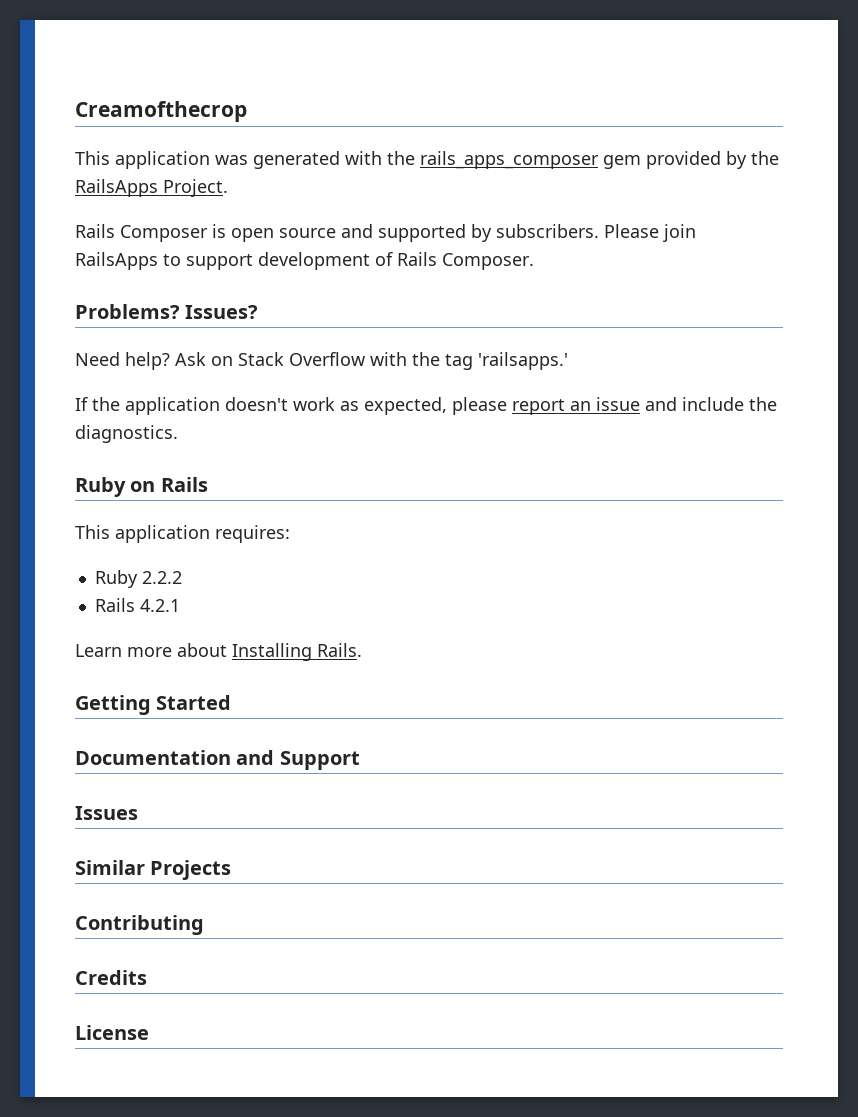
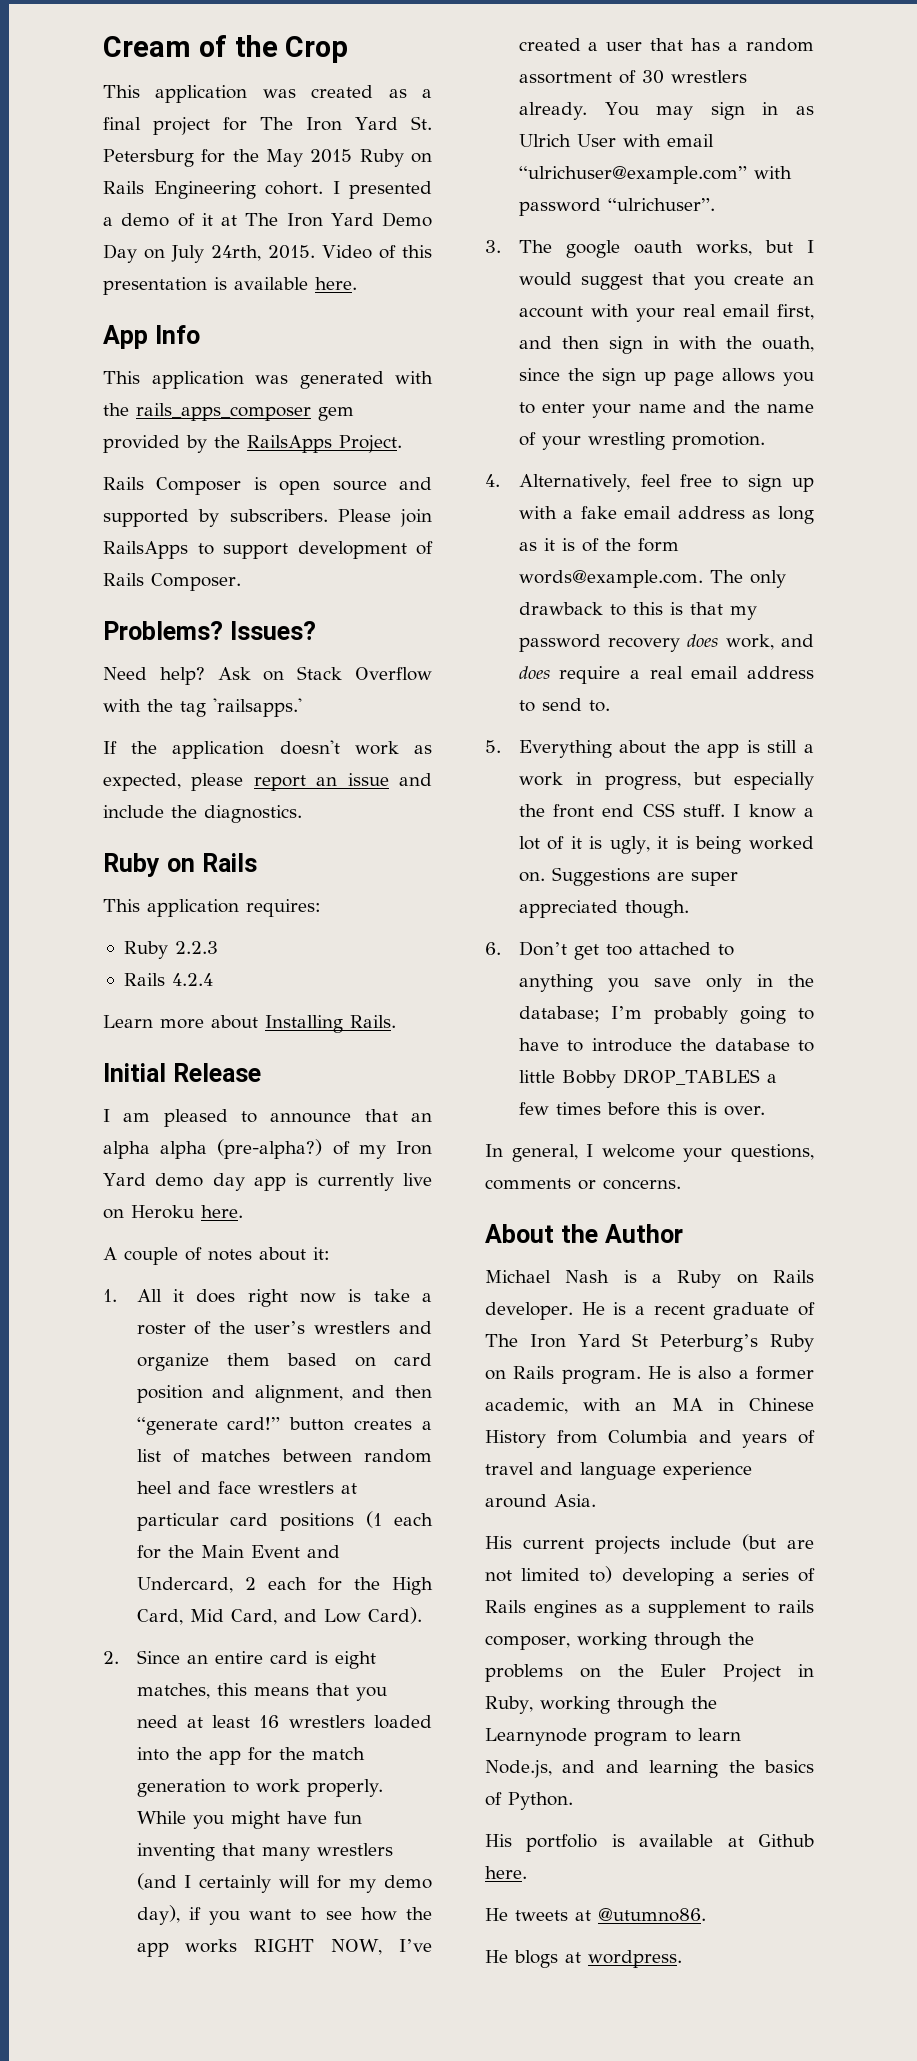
[75,101,247,122] Creamofthecrop -> [103,35,349,63] [103,85,432,103] [103,116,432,135] [103,149,432,167] [103,181,432,199] [103,212,432,227] [103,244,433,263] [103,277,357,295] [103,325,200,349] Cream of the Crop // This application was created as a final project for The Iron Yard St. Petersburg for the May 2015 Ruby on Rails Engineering cohort. I presented a demo of it at The Iron Yard Demo Day on July 24rth, 2015. Video of this presentation is available here. // App Info
[141,571,182,584] [94,598,180,612] 2.2.2 // Rails 4.2.1 -> [174,941,218,954] [123,973,213,986] 2.2.3 // Rails 4.2.4
[75,695,232,715] [75,750,360,770] [75,806,138,820] [75,860,232,880] [75,915,204,935] [75,970,147,985] [75,1025,149,1040] Getting Started // Documentation and Support // Issues // Similar Projects // Contributing // Credits // License -> [103,1063,261,1082] [103,1109,432,1127] [103,1139,432,1159] [103,1173,432,1191] [103,1205,243,1219] [103,1247,330,1265] [103,1289,432,1307] [136,1321,433,1335] [136,1353,433,1371] [136,1385,433,1403] [136,1417,433,1435] [136,1449,433,1463] [136,1481,357,1494] [136,1511,434,1531] [136,1545,340,1559] [136,1577,433,1595] [136,1607,422,1625] [103,1650,376,1669] [136,1683,387,1701] [136,1715,433,1729] [136,1747,365,1765] [136,1779,384,1797] [136,1811,362,1829] [136,1843,393,1861] [136,1873,432,1893] [136,1905,433,1925] [136,1939,433,1957] [518,38,814,52] [518,70,747,84] [518,102,814,120] [518,134,714,147] [518,166,792,184] [518,198,715,216] [485,240,814,258] [518,272,814,290] [518,304,814,322] [518,336,814,354] [518,368,814,386] [518,400,814,418] [518,432,765,450] [485,474,814,492] [518,506,814,524] [518,538,679,552] [518,570,786,588] [518,602,757,620] [518,634,814,652] [518,666,814,684] [518,698,610,712] [485,740,814,758] [518,772,814,790] [518,803,814,818] [518,836,814,854] [518,867,738,886] [518,900,689,918] [485,941,734,960] [518,974,814,992] [518,1006,814,1024] [518,1038,814,1052] [518,1069,778,1088] [518,1102,766,1116] [485,1144,814,1162] [485,1178,681,1190] [485,1224,683,1243] [485,1270,814,1288] [485,1302,815,1320] [485,1333,814,1352] [485,1366,814,1384] [485,1398,814,1414] [485,1430,815,1448] [485,1462,752,1480] [485,1494,596,1508] [485,1534,814,1554] [485,1566,815,1586] [485,1600,814,1618] [485,1632,754,1650] [485,1664,814,1682] [485,1696,717,1714] [485,1728,741,1746] [485,1760,814,1778] [485,1792,573,1810] [485,1834,814,1852] [485,1866,527,1879] [485,1908,706,1922] [485,1950,682,1968] Initial Release // I am pleased to announce that an alpha alpha (pre-alpha?) of my Iron Yard demo day app is currently live on Heroku here. // A couple of notes about it: // 1. All it does right now is take a roster of the user’s wrestlers and organize them based on card position and alignment, and then “generate card!” button creates a list of matches between random heel and face wrestlers at particular card positions (1 each for the Main Event and Undercard, 2 each for the High Card, Mid Card, and Low Card). // 2. Since an entire card is eight matches, this means that you need at least 16 wrestlers loaded into the app for the match generation to work properly. While you might have fun inventing that many wrestlers (and I certainly will for my demo day), if you want to see how the app works RIGHT NOW, I’ve created a user that has a random assortment of 30 wrestlers already. You may sign in as Ulrich User with email “ulrichuser@example.com” with password “ulrichuser”. // 3. The google oauth works, but I would suggest that you create an account with your real email first, and then sign in with the ouath, since the sign up page allows you to enter your name and the name of your wrestling promotion. // 4. Alternatively, feel free to sign up with a fake email address as long as it is of the form words@example.com. The only drawback to this is that my password recovery does work, and does require a real email address to send to. // 5. Everything about the app is still a work in progress, but especially the front end CSS stuff. I know a lot of it is ugly, it is being worked on. Suggestions are super appreciated though. // 6. Don’t get too attached to anything you save only in the database; I’m probably going to have to introduce the database to little Bobby DROP_TABLES a few times before this is over. // In general, I welcome your questions, comments or concerns. // About the Author // Michael Nash is a Ruby on Rails developer. He is a recent graduate of The Iron Yard St Peterburg’s Ruby on Rails program. He is also a former academic, with an MA in Chinese History from Columbia and years of travel and language experience around Asia. // His current projects include (but are not limited to) developing a series of Rails engines as a supplement to rails composer, working through the problems on the Euler Project in Ruby, working through the Learnynode program to learn Node.js, and and learning the basics of Python. // His portfolio is available at Github here. // He tweets at @utumno86. // He blogs at wordpress.

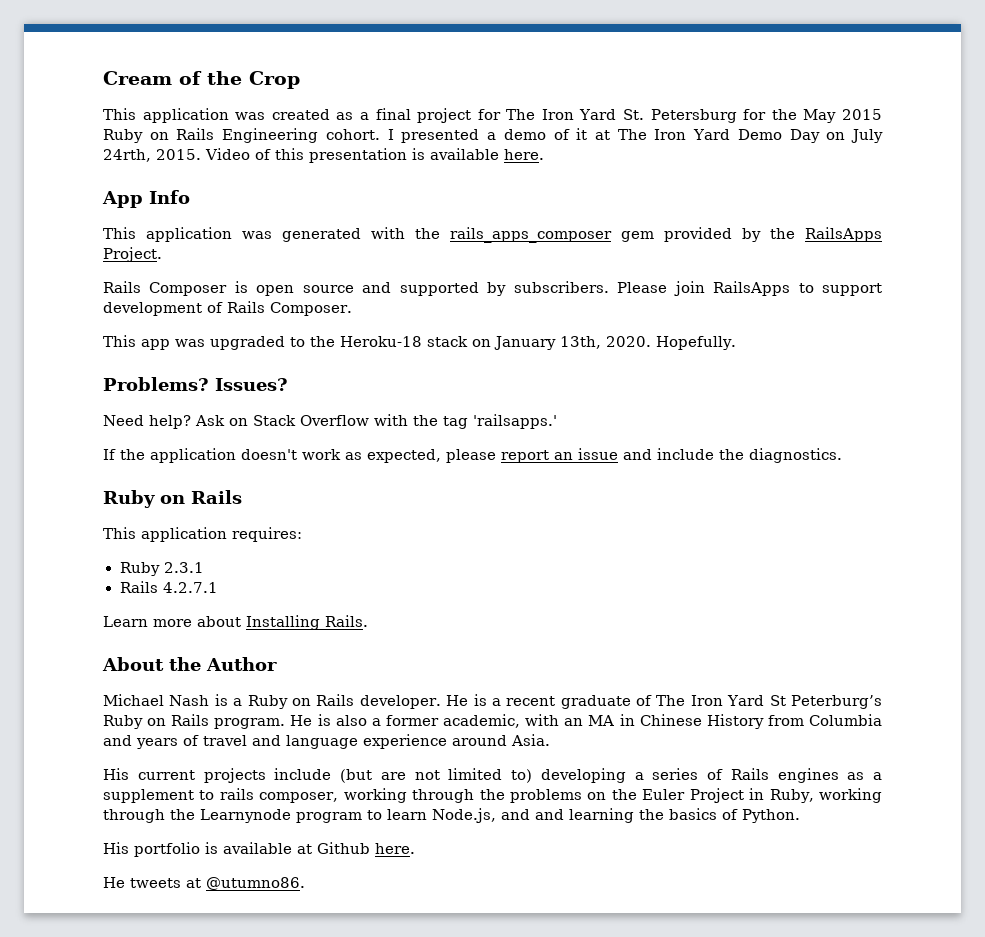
(241, 582) none -> [103,335,736,350] // This app was upgraded to the Heroku-18 stack on January 13th, 2020. Hopefully.
[174,941,218,954] [123,973,213,986] 2.2.3 // Rails 4.2.4 -> [163,562,204,573] [119,581,218,593] 2.3.1 // Rails 4.2.7.1
[103,1063,261,1082] [103,1109,432,1127] [103,1139,432,1159] [103,1173,432,1191] [103,1205,243,1219] [103,1247,330,1265] [103,1289,432,1307] [136,1321,433,1335] [136,1353,433,1371] [136,1385,433,1403] [136,1417,433,1435] [136,1449,433,1463] [136,1481,357,1494] [136,1511,434,1531] [136,1545,340,1559] [136,1577,433,1595] [136,1607,422,1625] [103,1650,376,1669] [136,1683,387,1701] [136,1715,433,1729] [136,1747,365,1765] [136,1779,384,1797] [136,1811,362,1829] [136,1843,393,1861] [136,1873,432,1893] [136,1905,433,1925] [136,1939,433,1957] [518,38,814,52] [518,70,747,84] [518,102,814,120] [518,134,714,147] [518,166,792,184] [518,198,715,216] [485,240,814,258] [518,272,814,290] [518,304,814,322] [518,336,814,354] [518,368,814,386] [518,400,814,418] [518,432,765,450] [485,474,814,492] [518,506,814,524] [518,538,679,552] [518,570,786,588] [518,602,757,620] [518,634,814,652] [518,666,814,684] [518,698,610,712] [485,740,814,758] [518,772,814,790] [518,803,814,818] [518,836,814,854] [518,867,738,886] [518,900,689,918] [485,941,734,960] [518,974,814,992] [518,1006,814,1024] [518,1038,814,1052] [518,1069,778,1088] [518,1102,766,1116] [485,1144,814,1162] [485,1178,681,1190] // Initial Release // I am pleased to announce that an alpha alpha (pre-alpha?) of my Iron Yard demo day app is currently live on Heroku here. // A couple of notes about it: // 1. All it does right now is take a roster of the user’s wrestlers and organize them based on card position and alignment, and then “generate card!” button creates a list of matches between random heel and face wrestlers at particular card positions (1 each for the Main Event and Undercard, 2 each for the High Card, Mid Card, and Low Card). // 2. Since an entire card is eight matches, this means that you need at least 16 wrestlers loaded into the app for the match generation to work properly. While you might have fun inventing that many wrestlers (and I certainly will for my demo day), if you want to see how the app works RIGHT NOW, I’ve created a user that has a random assortment of 30 wrestlers already. You may sign in as Ulrich User with email “ulrichuser@example.com” with password “ulrichuser”. // 3. The google oauth works, but I would suggest that you create an account with your real email first, and then sign in with the ouath, since the sign up page allows you to enter your name and the name of your wrestling promotion. // 4. Alternatively, feel free to sign up with a fake email address as long as it is of the form words@example.com. The only drawback to this is that my password recovery does work, and does require a real email address to send to. // 5. Everything about the app is still a work in progress, but especially the front end CSS stuff. I know a lot of it is ugly, it is being worked on. Suggestions are super appreciated though. // 6. Don’t get too attached to anything you save only in the database; I’m probably going to have to introduce the database to little Bobby DROP_TABLES a few times before this is over. // In general, I welcome your questions, comments or concerns. -> (368, 621) none
[485,1950,682,1968] // He blogs at wordpress. -> (305, 883) none

